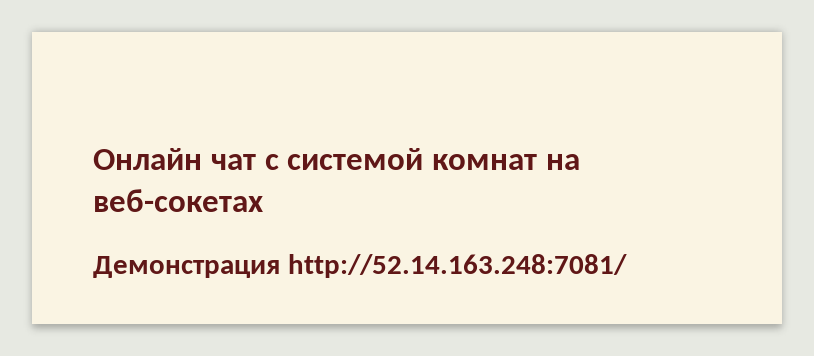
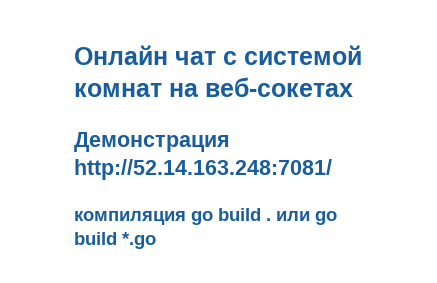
(627, 266) none -> [74,208,337,225] [74,232,156,249] // компиляция go build . или go build *.go

